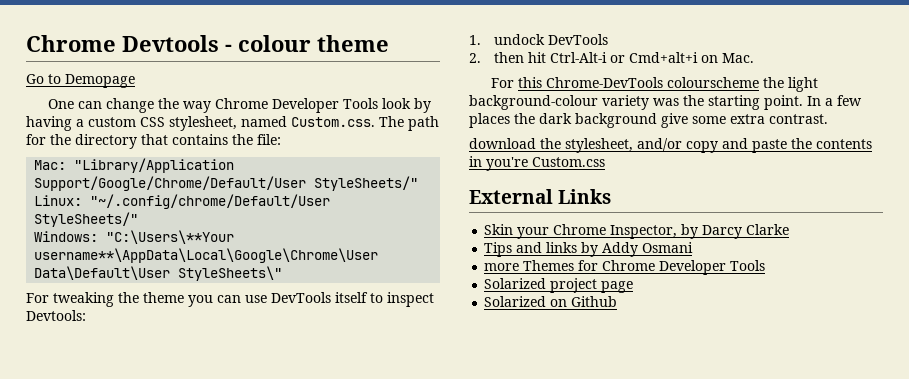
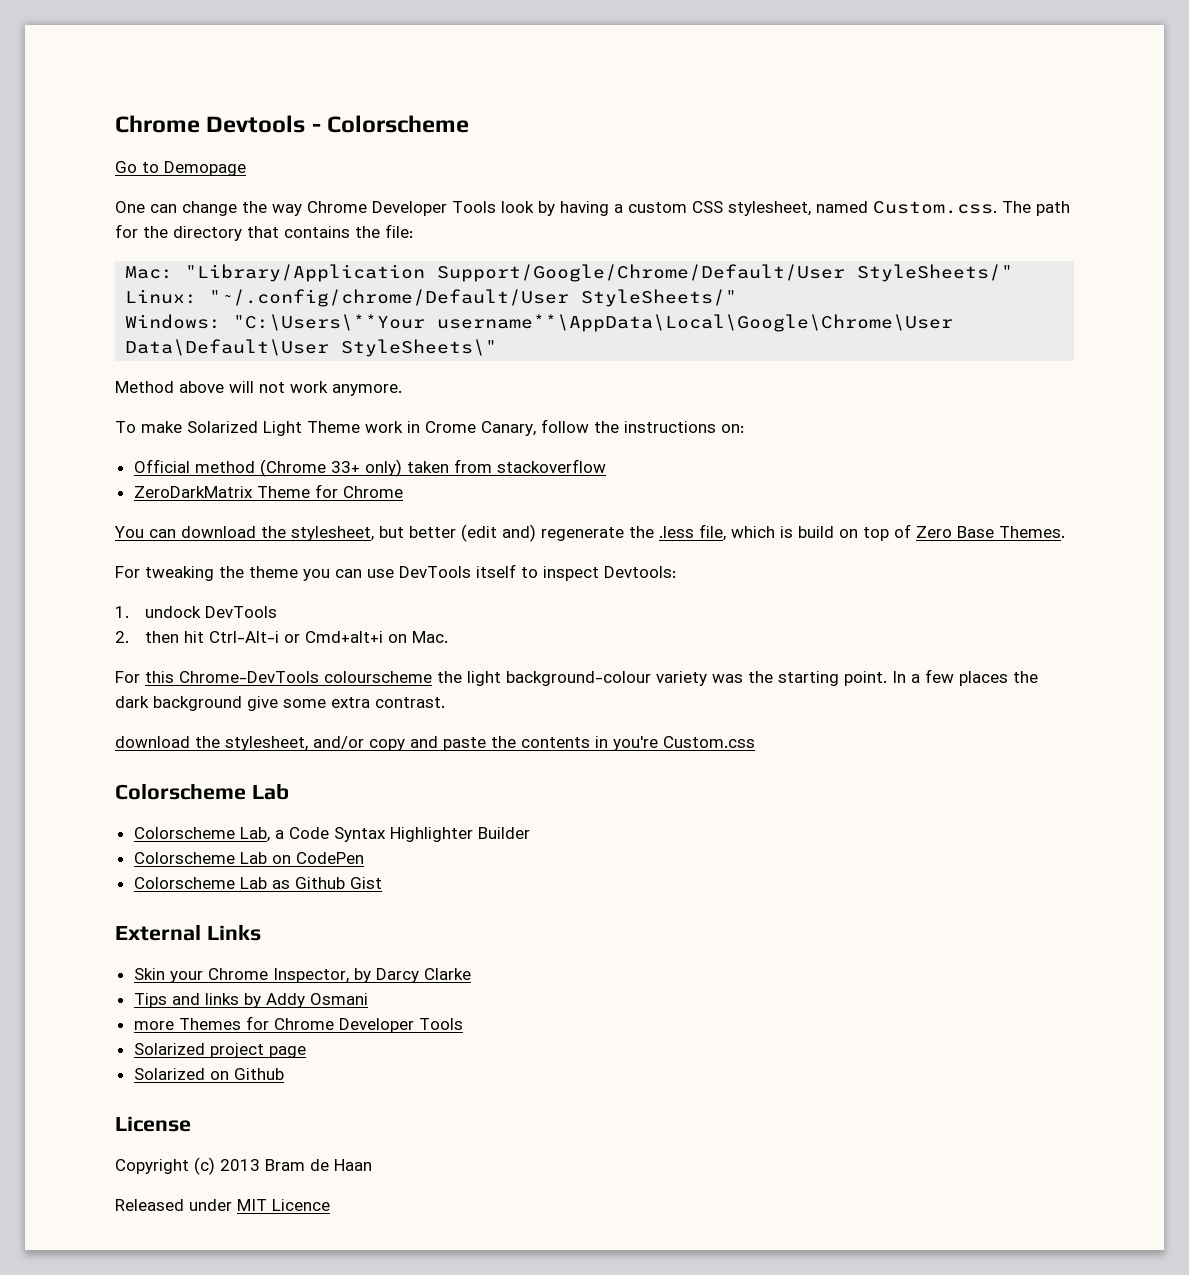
[238,35,389,52] colour theme -> [327,115,470,133] Colorscheme
(283, 273) none -> [115,381,402,396] [115,419,744,436] [133,459,606,477] [133,484,403,498] [114,524,1065,542] // Method above will not work anymore. // To make Solarized Light Theme work in Crome Canary, follow the instructions on: // Official method (Chrome 33+ only) taken from stackoverflow // ZeroDarkMatrix Theme for Chrome // You can download the stylesheet, but better (edit and) regenerate the .less file, which is build on top of Zero Base Themes.
(605, 162) none -> [115,783,289,800] [133,827,530,842] [133,852,364,864] [133,877,382,889] // Colorscheme Lab // Colorscheme Lab, a Code Syntax Highlighter Builder // Colorscheme Lab on CodePen // Colorscheme Lab as Github Gist
(618, 301) none -> [115,1116,191,1132] [115,1157,372,1175] [115,1199,330,1211] // License // Copyright (c) 2013 Bram de Haan // Released under MIT Licence

